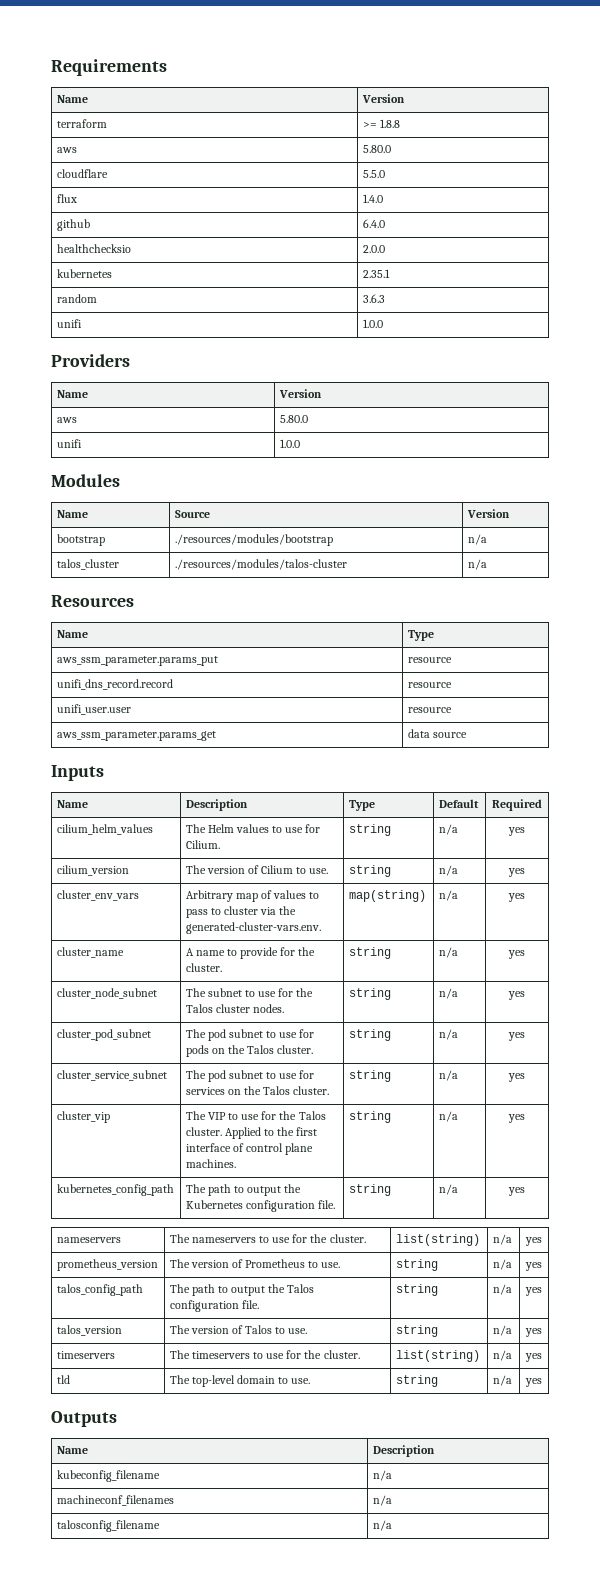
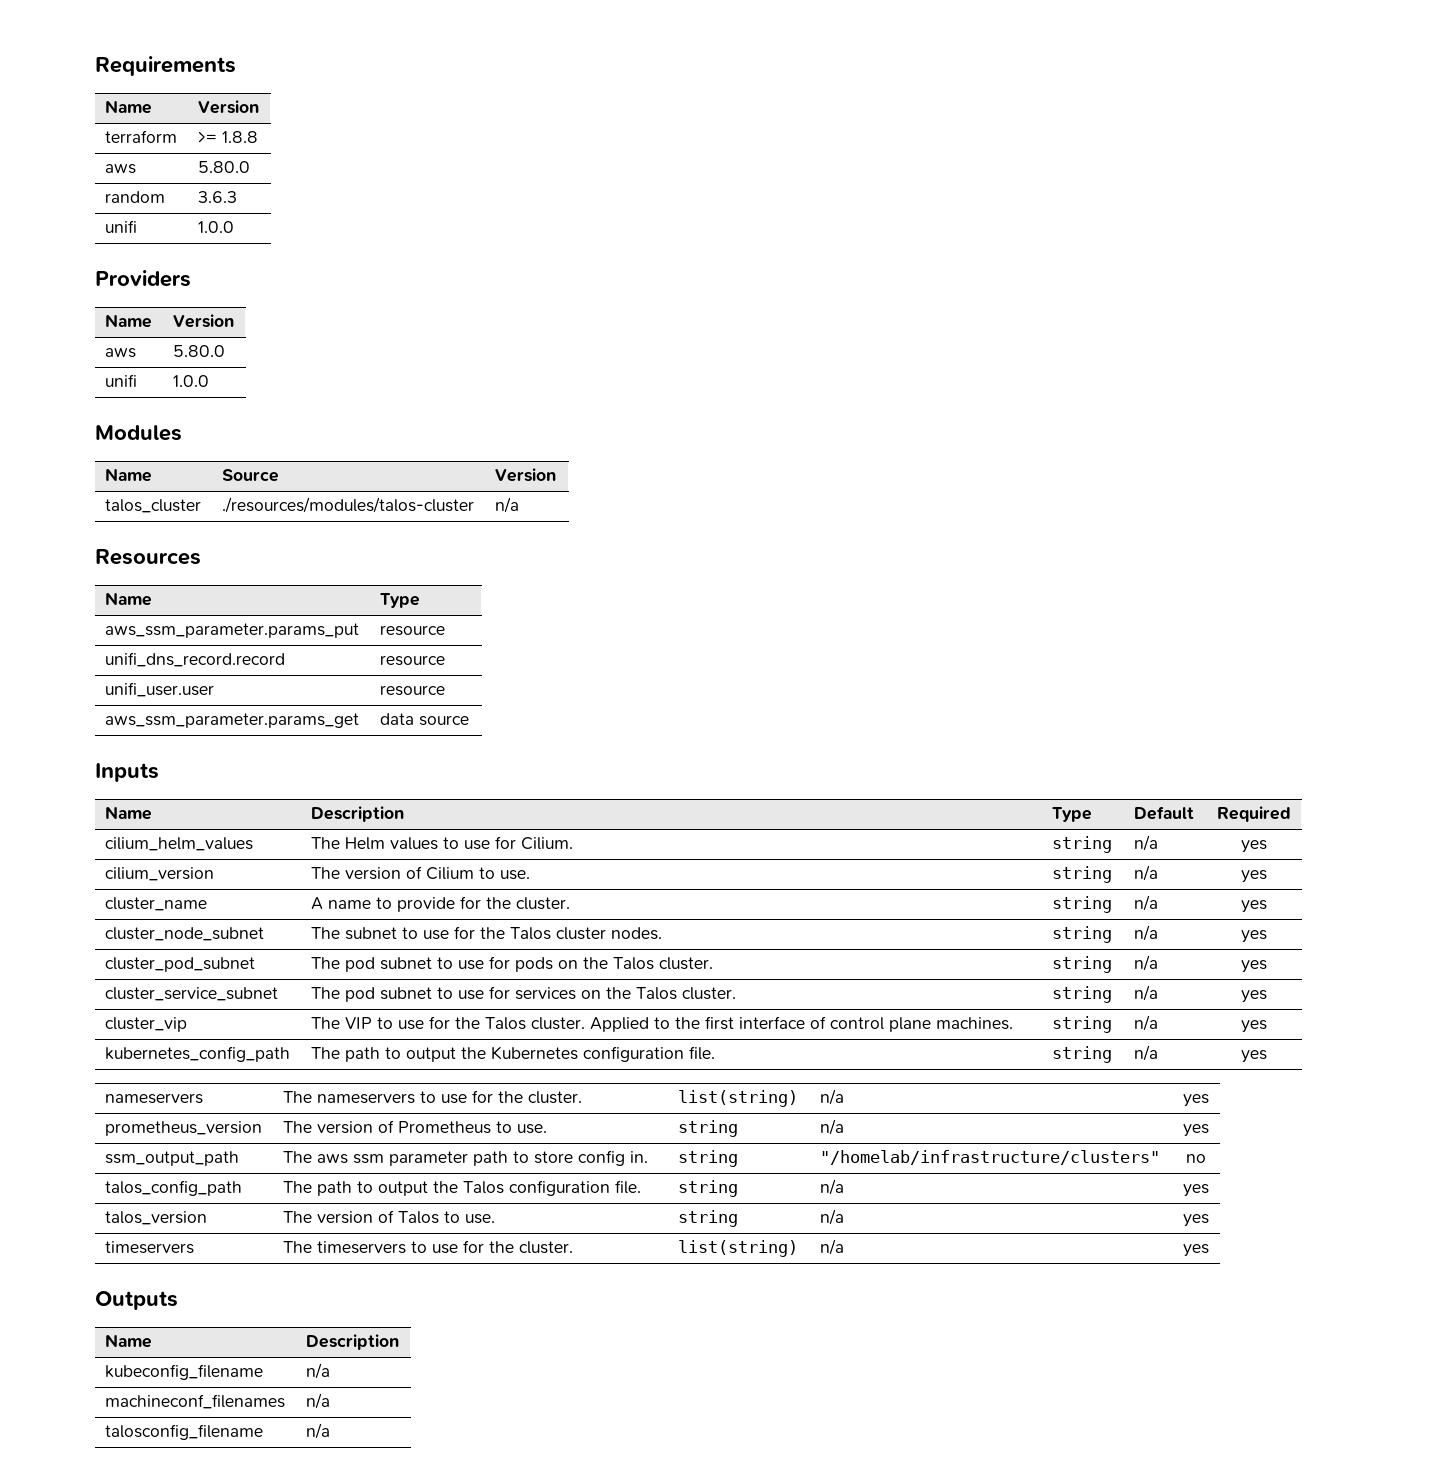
[56,169,108,178] [362,170,385,178] [56,194,77,203] [362,194,383,203] [56,219,90,231] [362,219,385,228] [56,244,131,253] [362,245,385,253] [56,269,112,278] [362,269,390,278] // cloudflare | 5.5.0 // flux | 1.4.0 // github | 6.4.0 // healthchecksio | 2.0.0 // kubernetes | 2.35.1 -> (251, 167) none
[56,534,105,546] [174,534,333,546] [467,534,487,545] // bootstrap | ./resources/modules/bootstrap | n/a -> (557, 475) none
[56,890,139,901] [185,890,320,902] [185,906,297,918] [185,922,321,934] [348,890,426,902] [438,890,458,901] [508,893,525,902] // cluster_env_vars | Arbitrary map of values to pass to cluster via the generated-cluster-vars.env. | map(string) | n/a | yes -> (1267, 876) none
(542, 1266) none -> [105,1151,240,1166] [283,1150,649,1166] [678,1150,739,1167] [820,1150,1161,1165] [1185,1154,1206,1163] // ssm_output_path | The aws ssm parameter path to store config in. | string | "/homelab/infrastructure/clusters" | no
[56,1375,70,1384] [169,1375,311,1387] [395,1375,438,1387] [492,1375,512,1386] [525,1378,542,1387] // tld | The top-level domain to use. | string | n/a | yes -> (1209, 1250) none

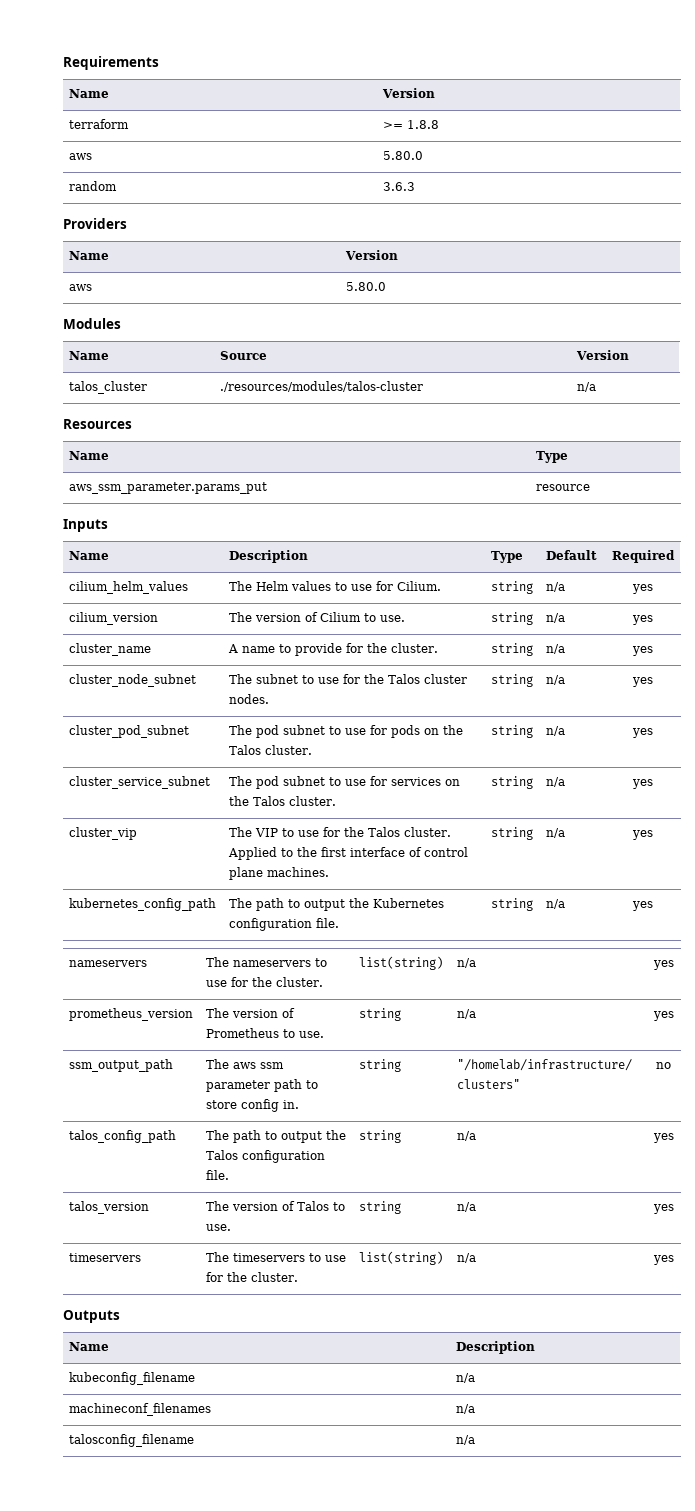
[105,220,138,233] [198,221,235,233] // unifi | 1.0.0 -> (416, 186) none
[105,374,138,387] [173,375,210,387] // unifi | 1.0.0 -> (387, 286) none
[105,652,286,667] [380,655,446,666] [105,682,215,697] [380,685,446,696] [105,713,360,728] [380,713,470,726] // unifi_dns_record.record | resource // unifi_user.user | resource // aws_ssm_parameter.params_get | data source -> (591, 487) none

